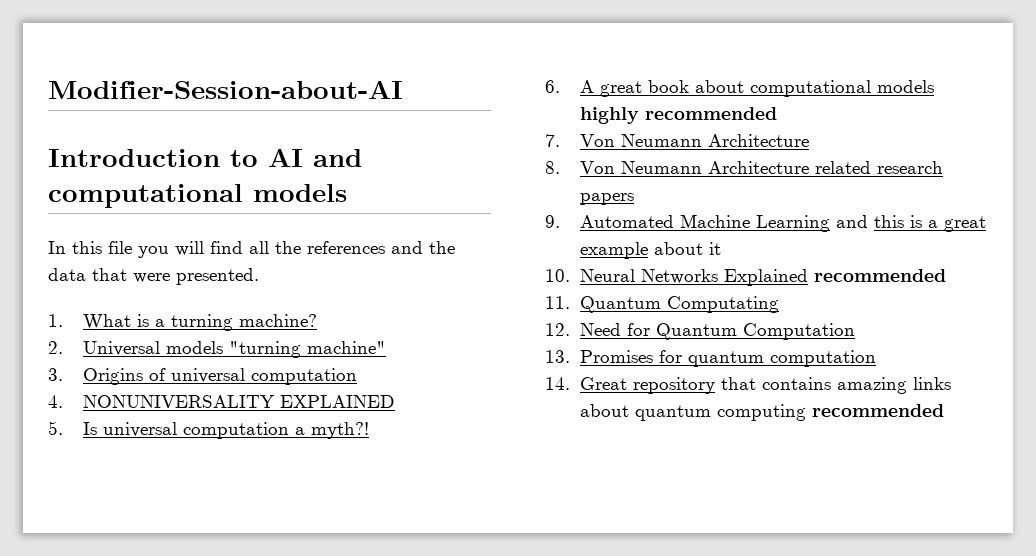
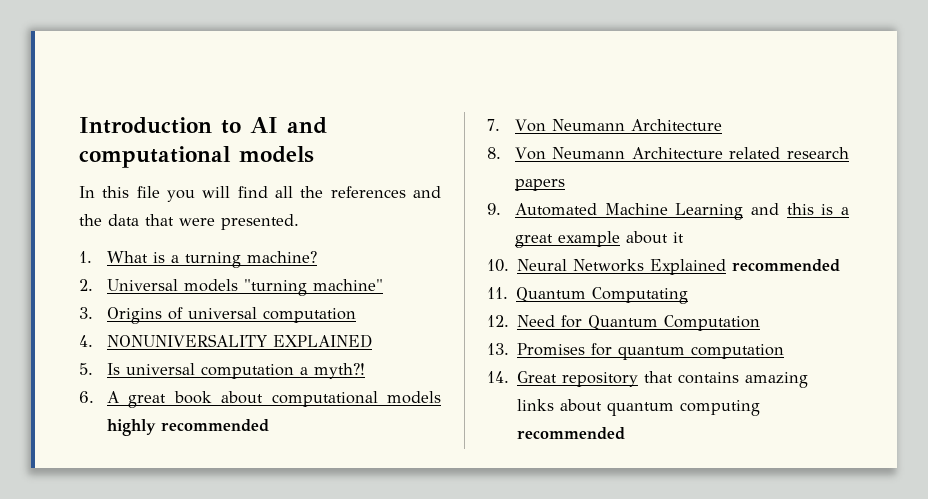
[48,80,403,99] Modifier-Session-about-AI // -> (79, 125) none

